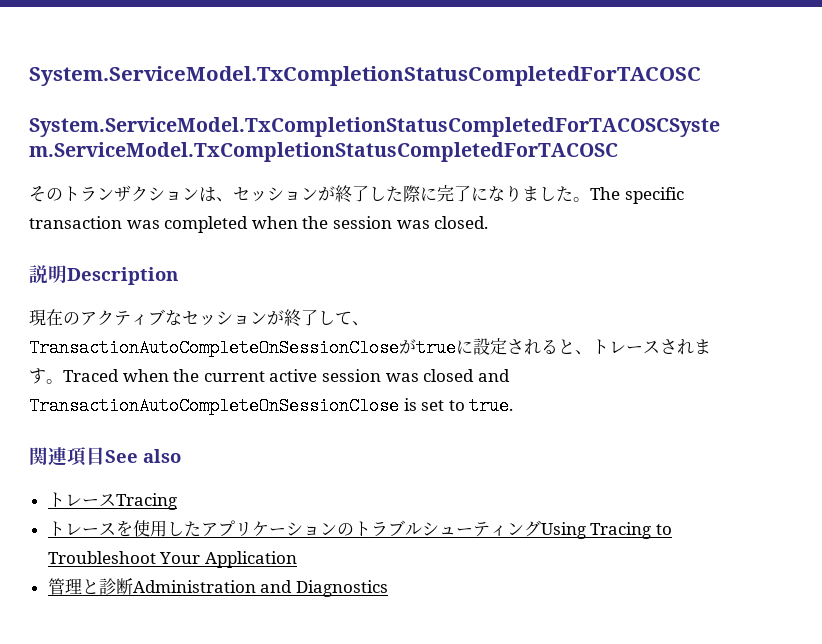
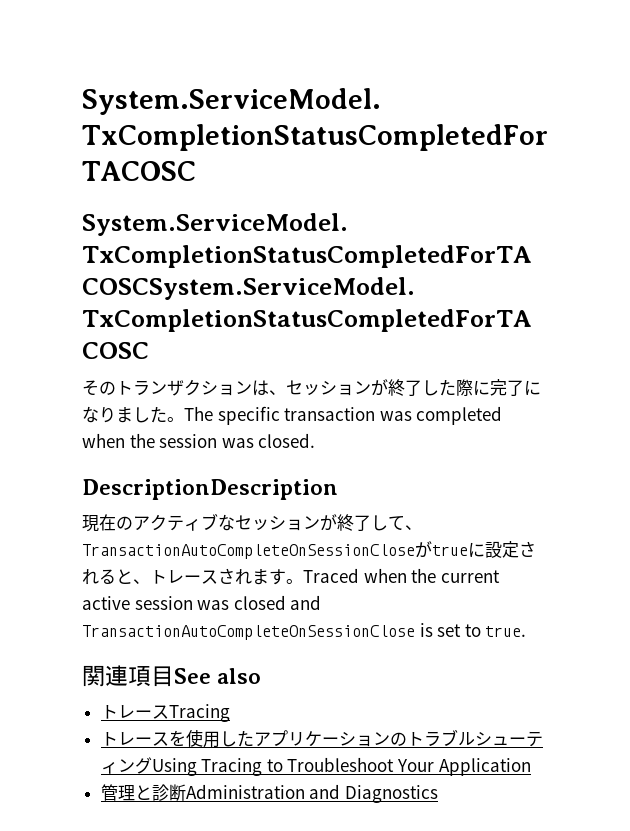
[29,265,178,285] 説明Description -> [82,479,338,500] DescriptionDescription

